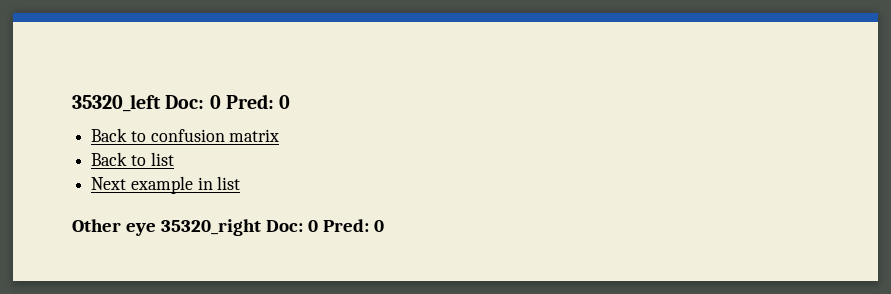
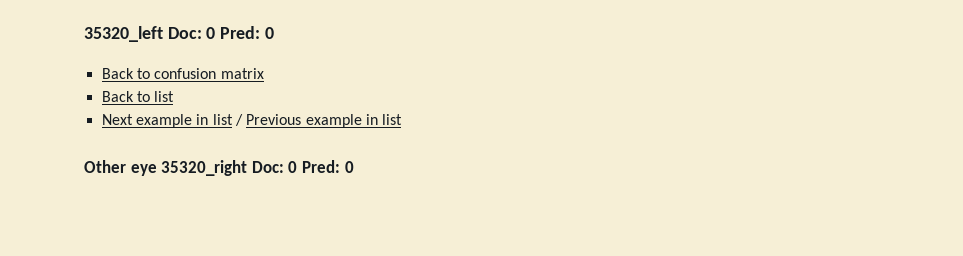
(241, 183) none -> [234,114,403,128] / Previous example in list

